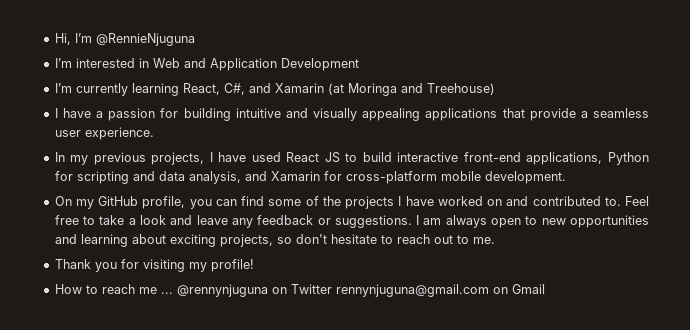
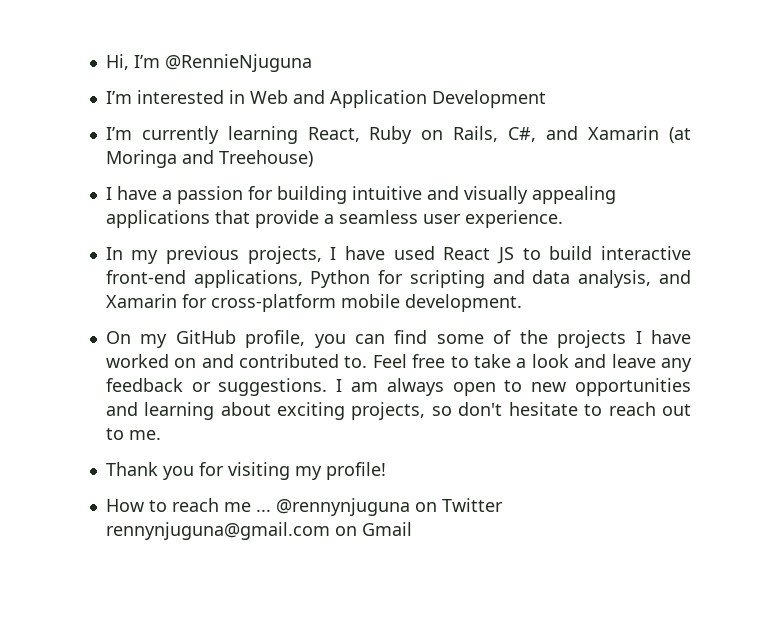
(220, 89) none -> [369,126,499,144] Ruby on Rails,

